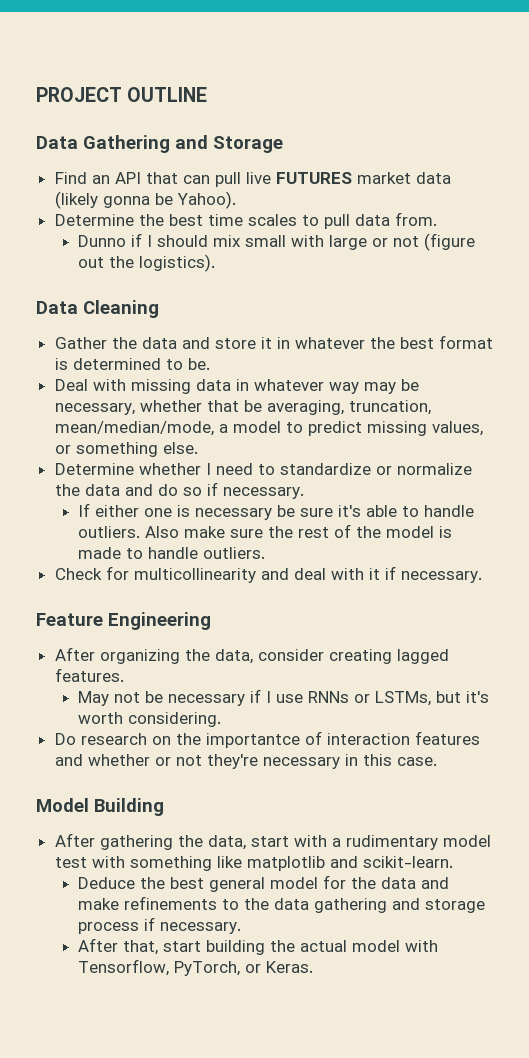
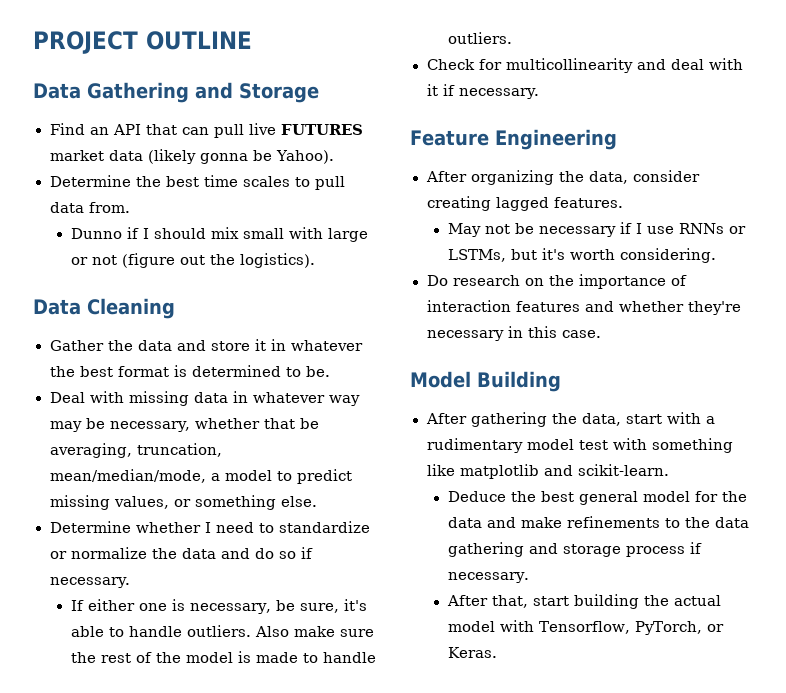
[194,505,333,520] necessary be sure -> [189,600,339,614] necessary, be sure,
[205,733,300,748] importantce -> [578,274,666,289] importance
[154,755,202,766] or not -> (684, 306) none

